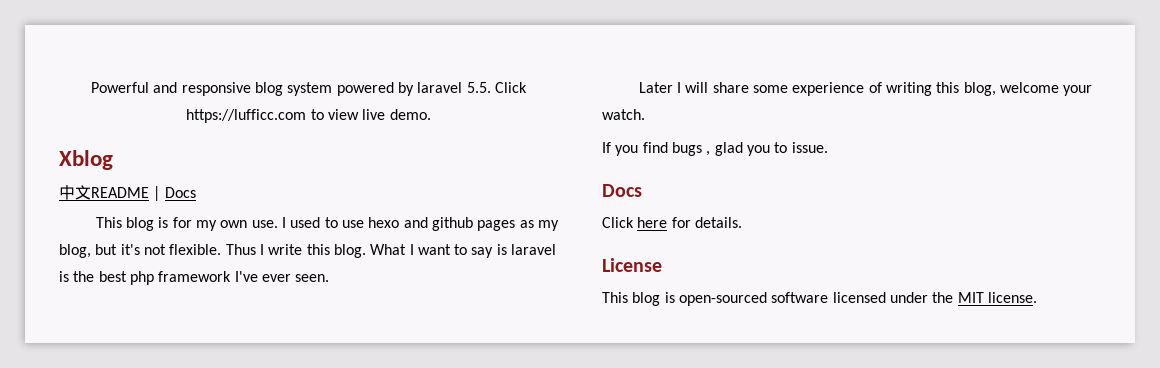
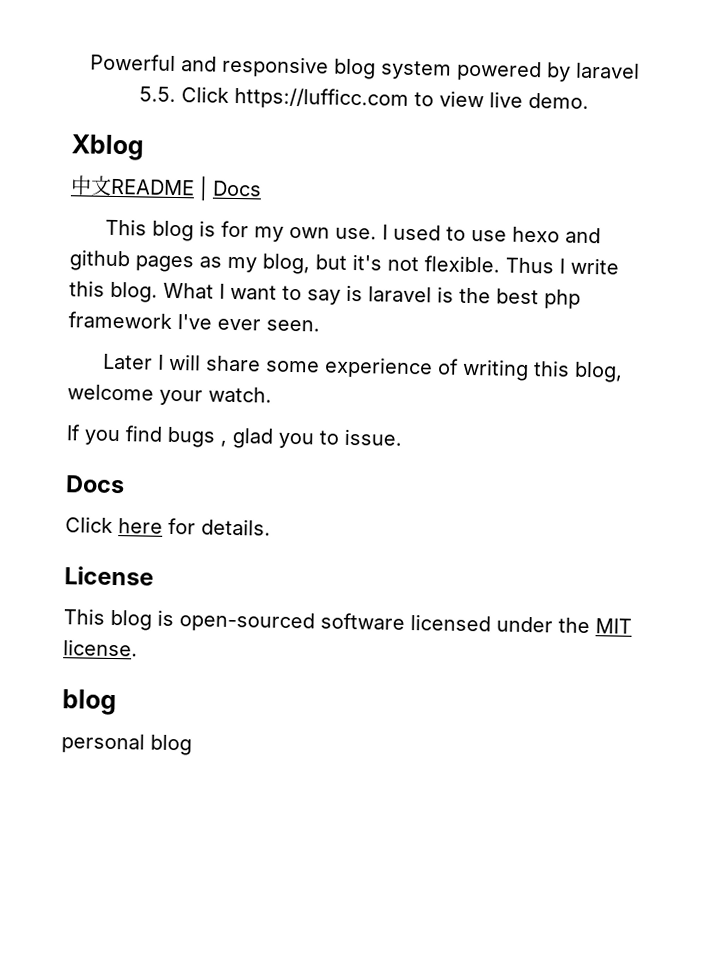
(1037, 297) none -> [62,689,117,716] [61,733,192,756] // blog // personal blog

